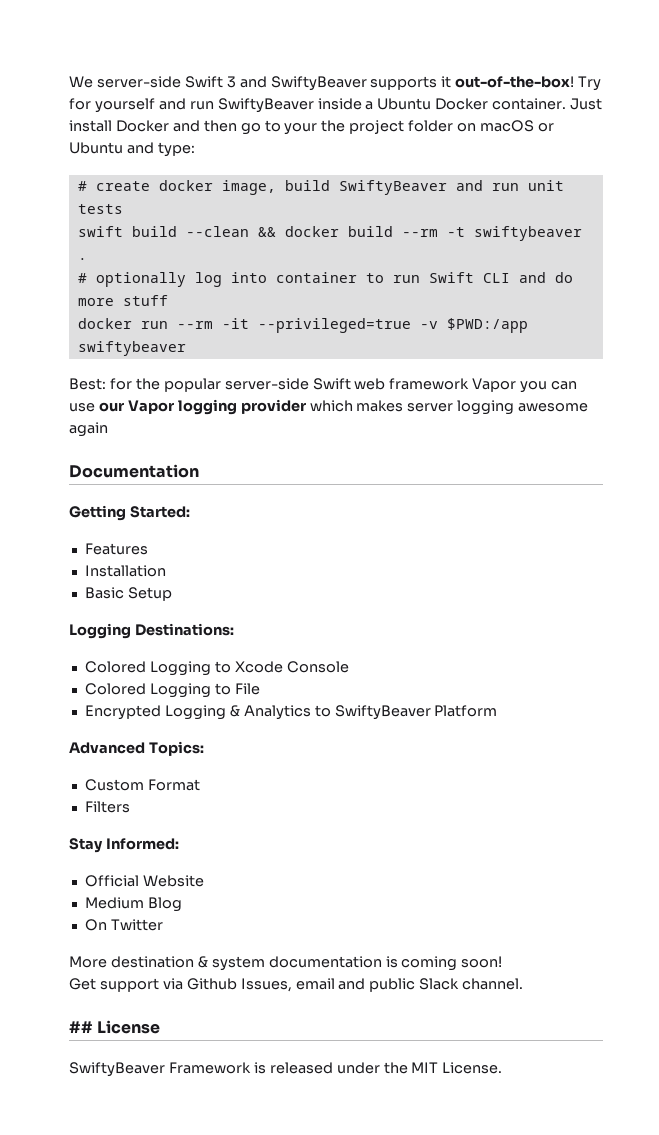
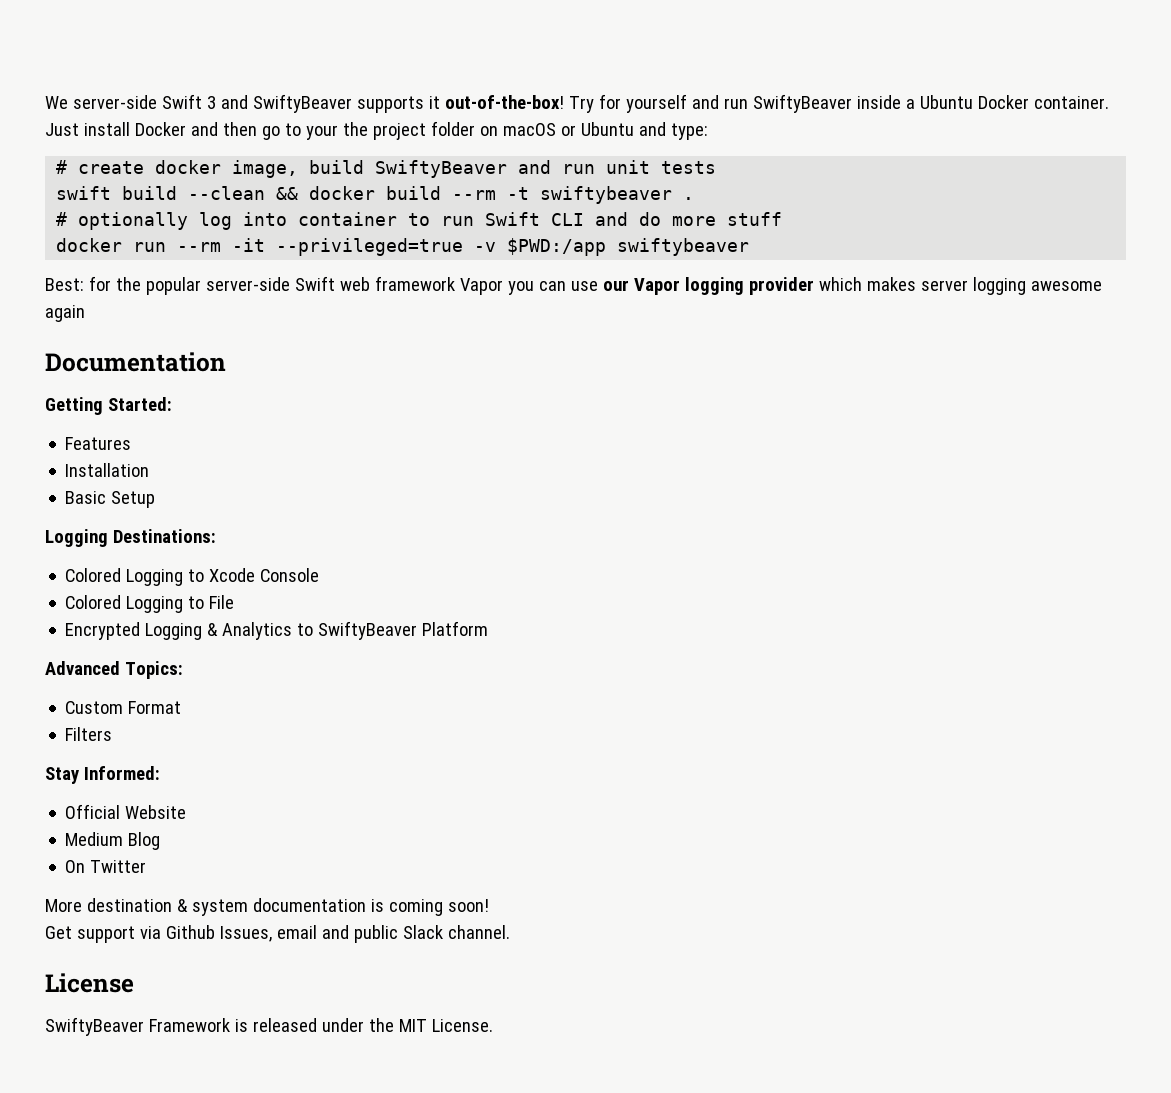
[69,1021,93,1033] ## -> (510, 932) none

